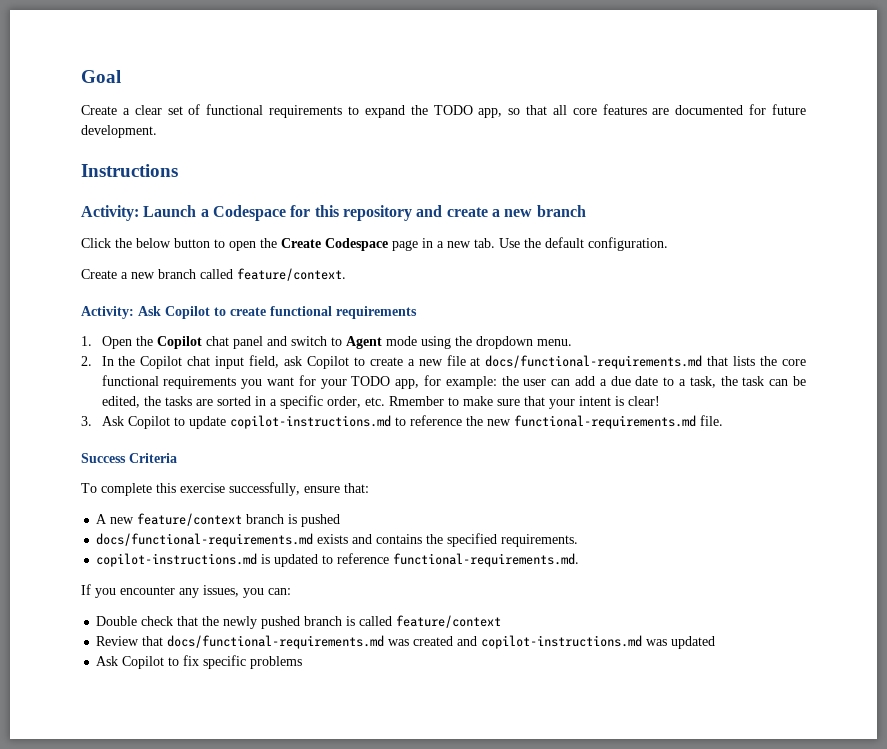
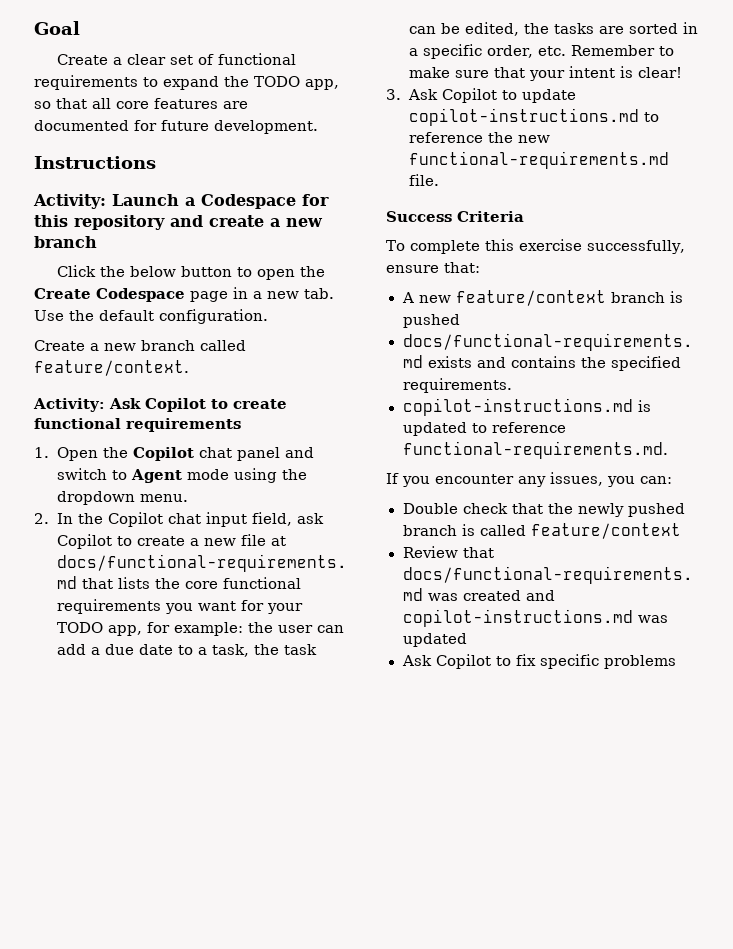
[388,396,444,406] Rmember -> [571,45,656,56] Remember

